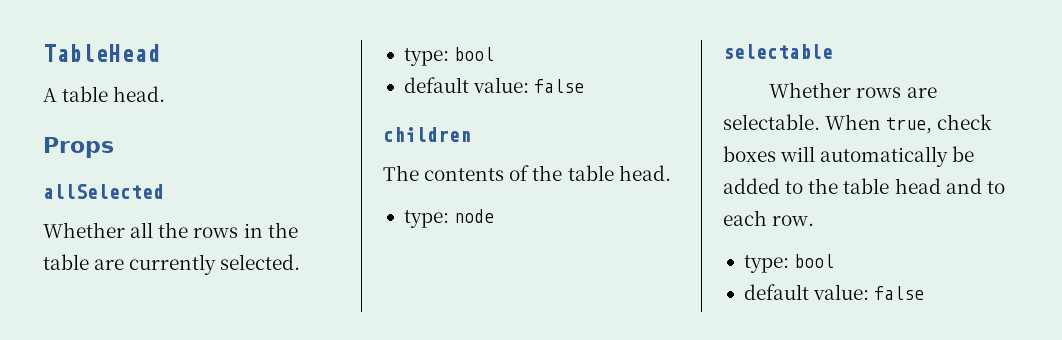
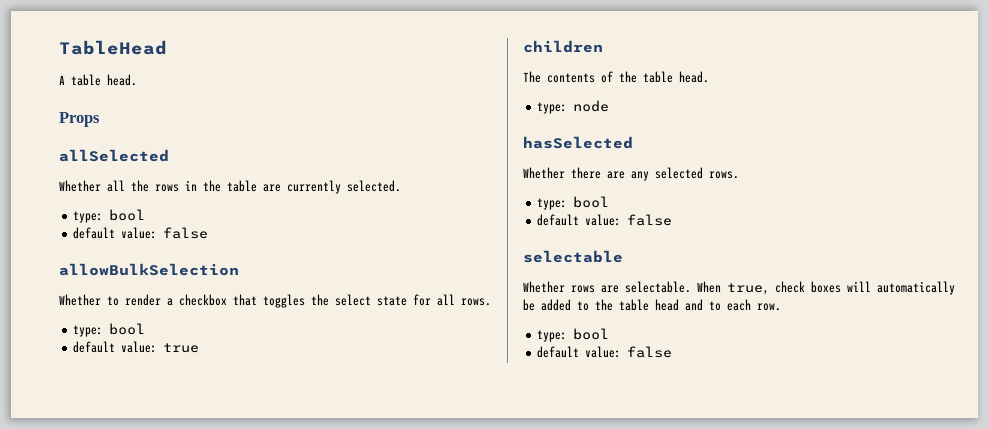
(585, 86) none -> [59,263,239,276] [59,294,491,308] [73,323,146,337] [73,341,200,353] // allowBulkSelection // Whether to render a checkbox that toggles the select state for all rows. // type: bool // default value: true
(495, 216) none -> [523,136,633,149] [523,167,739,181] [537,196,610,210] [537,214,673,226] // hasSelected // Whether there are any selected rows. // type: bool // default value: false

